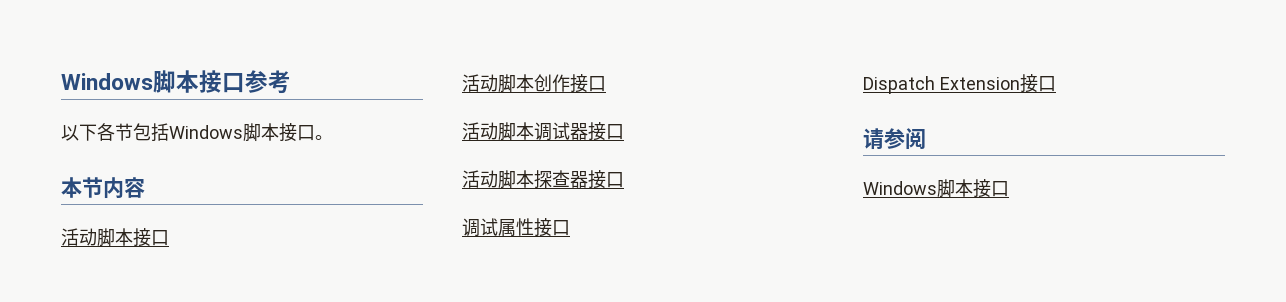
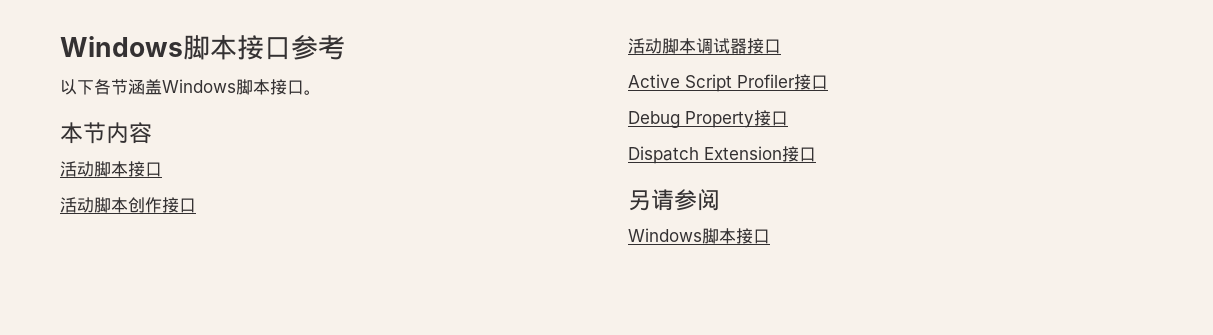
[133,123,169,141] 包括 -> [128,79,162,95] 涵盖
[462,170,624,189] [462,218,534,237] 活动脚本探查器接口 // 调试属性 -> [628,74,828,92] [628,111,754,128] Active Script Profiler接口 // Debug Property
(1056, 84) none -> [628,190,651,211] 另

